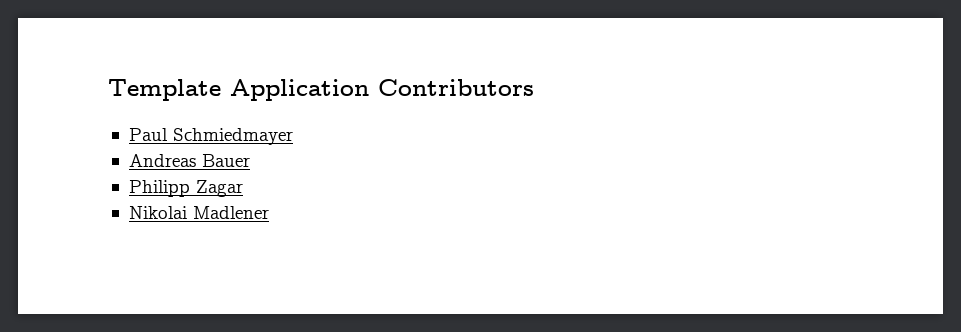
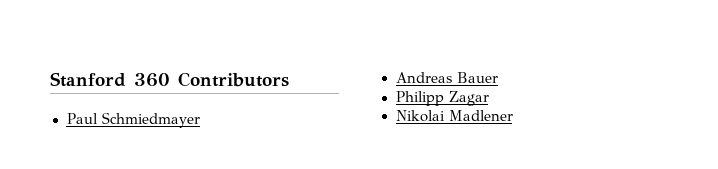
[108,79,369,101] Template Application -> [50,72,170,87] Stanford 360

